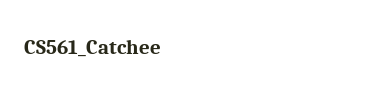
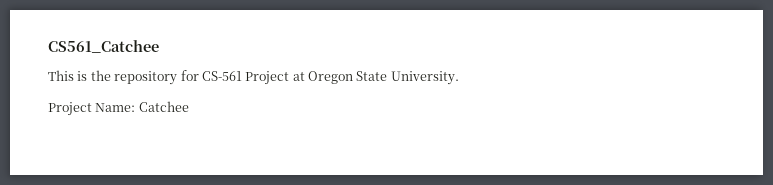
(161, 48) none -> [48,70,459,85] [48,101,189,116] // This is the repository for CS-561 Project at Oregon State University. // Project Name: Catchee

